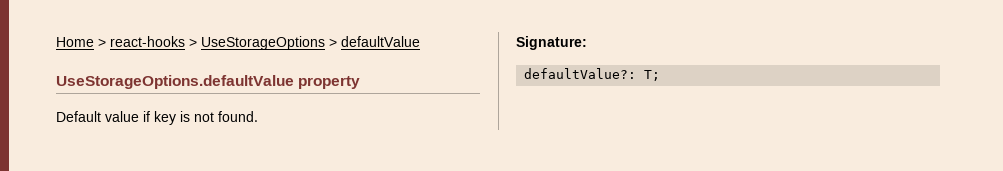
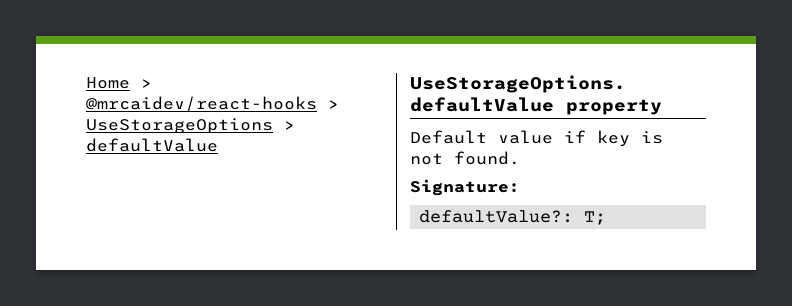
[110,36,185,47] react-hooks -> [86,96,317,112] @mrcaidev/react-hooks

